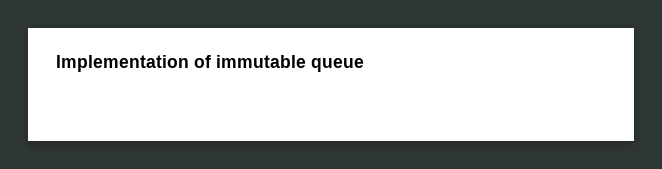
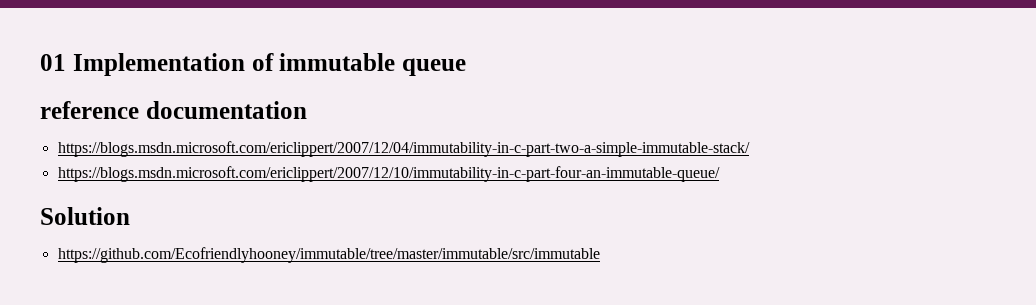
(56, 63) none -> [40,54,66,71] 01
(364, 65) none -> [40,101,307,119] [57,141,750,157] [57,166,720,182] [40,207,130,225] [57,247,600,263] // reference documentation // https://blogs.msdn.microsoft.com/ericlippert/2007/12/04/immutability-in-c-part-two-a-simple-immutable-stack/ // https://blogs.msdn.microsoft.com/ericlippert/2007/12/10/immutability-in-c-part-four-an-immutable-queue/ // Solution // https://github.com/Ecofriendlyhooney/immutable/tree/master/immutable/src/immutable

